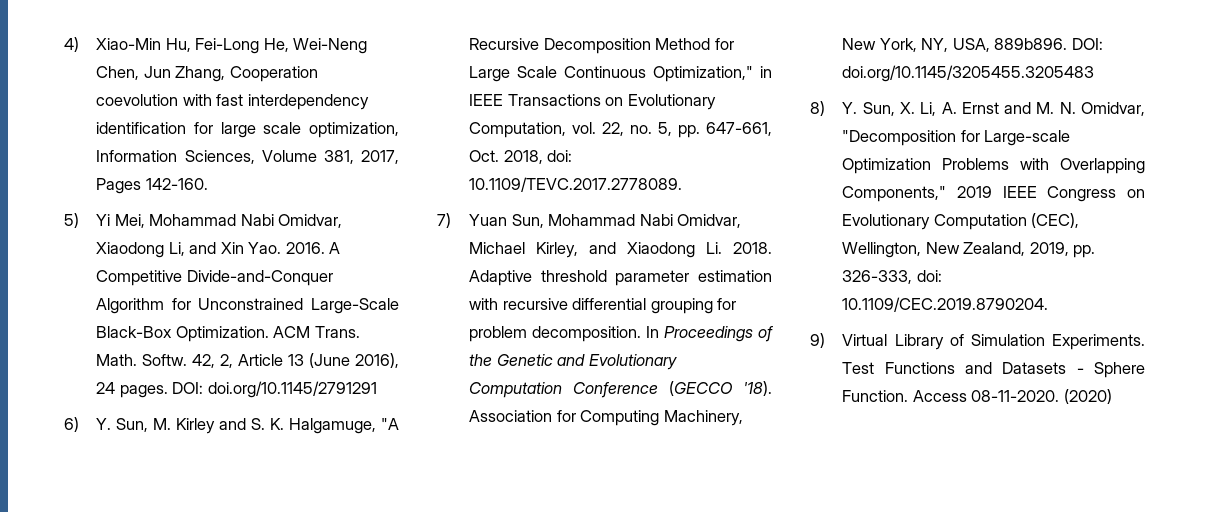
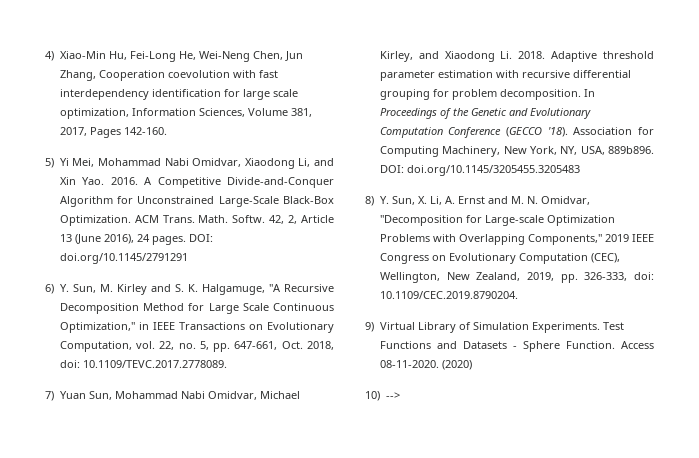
(1112, 396) none -> [365,391,400,401] // 10) -->

